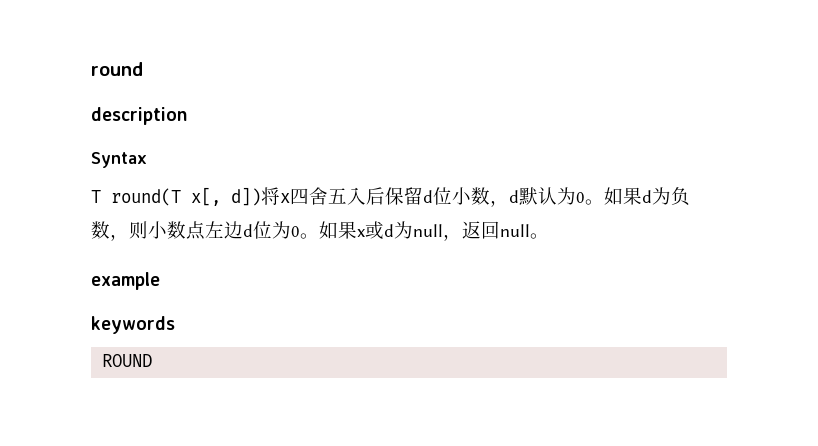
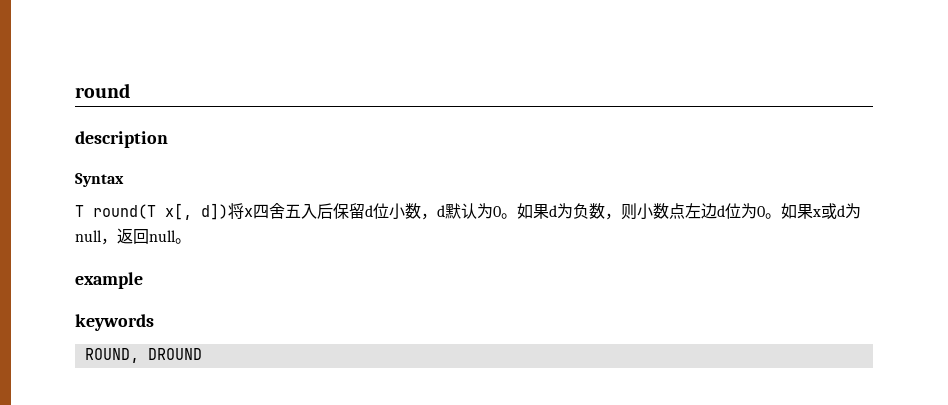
[102,354,153,367] ROUND -> [84,348,202,363] ROUND, DROUND

